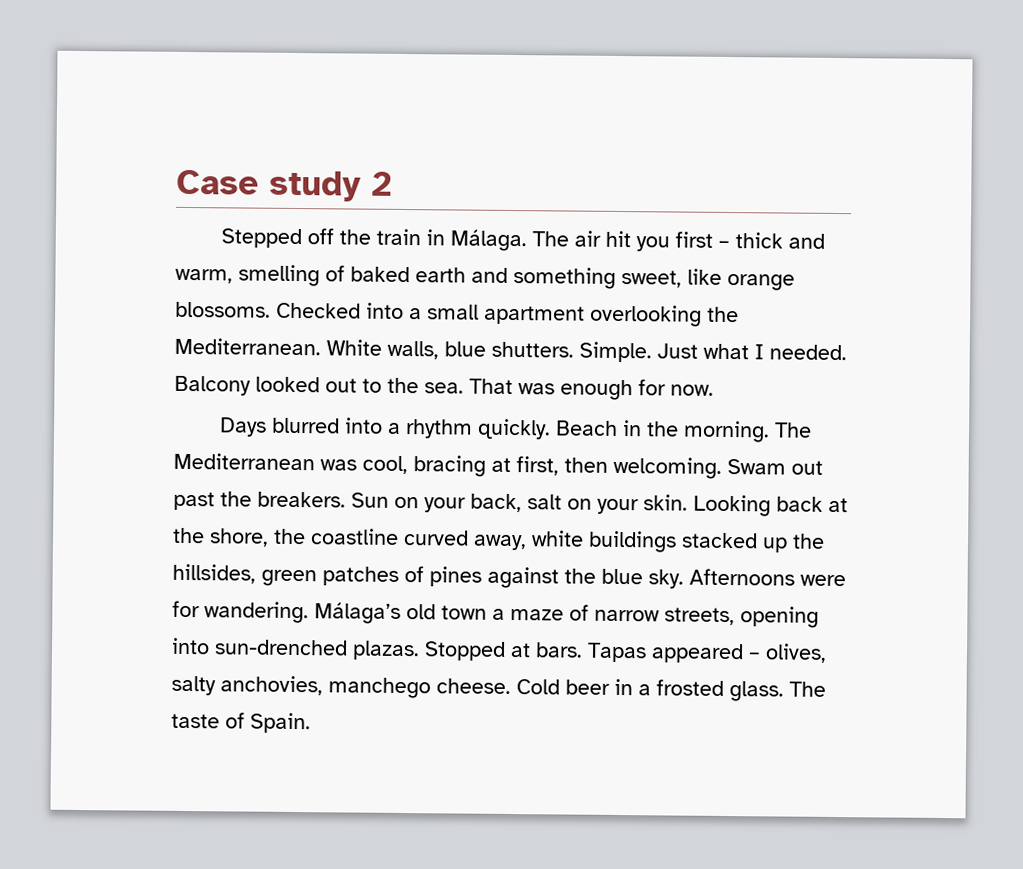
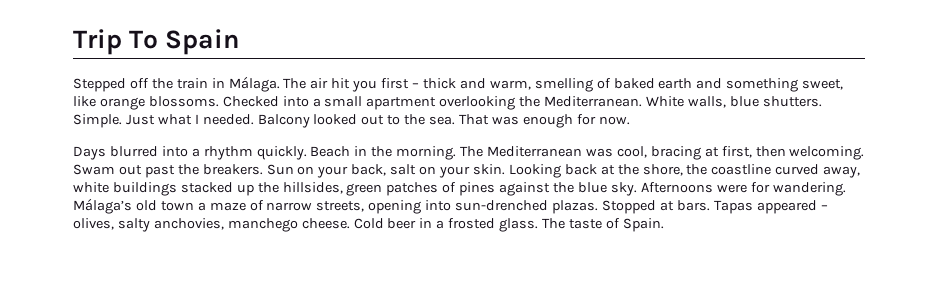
[176,169,393,202] Case study 2 -> [73,29,241,55] Trip To Spain

